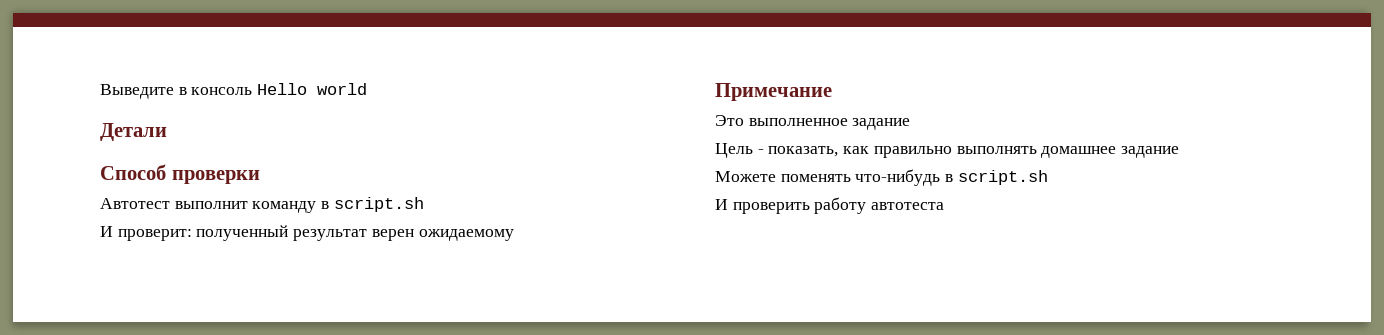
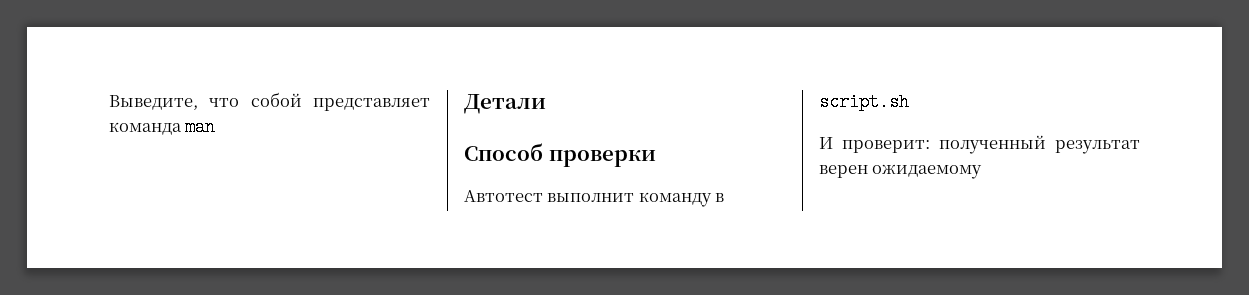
[100,83,368,99] Выведите в консоль Hello world -> [109,92,430,111] [109,118,216,136] Выведите, что собой представляет команда man
[715,83,832,101] [715,115,911,130] [715,143,1180,158] [715,169,1048,186] [715,197,945,214] // Примечание // Это выполненное задание // Цель - показать, как правильно выполнять домашнее задание // Можете поменять что-нибудь в script.sh // И проверить работу автотеста -> (983, 171) none

